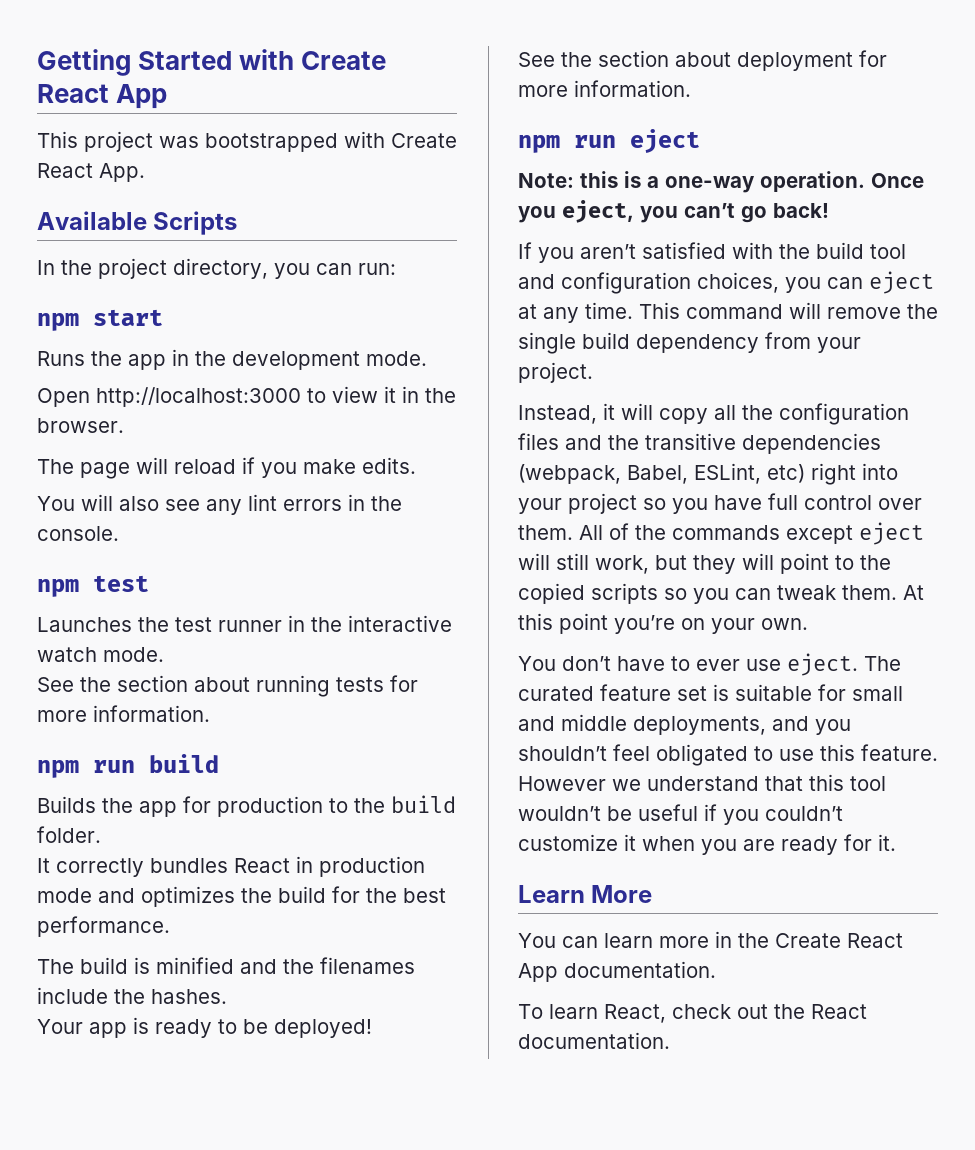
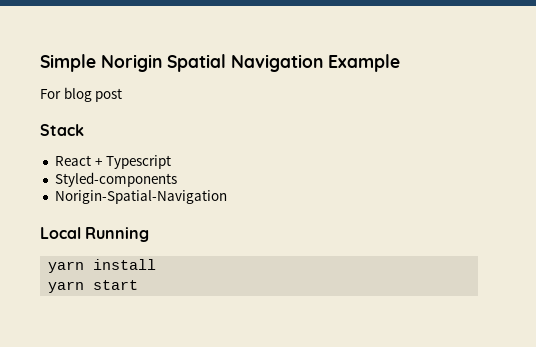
[37,49,387,76] [37,84,168,109] [37,131,457,152] [37,163,145,182] [37,211,238,235] [37,258,396,279] [37,309,163,331] [37,349,427,370] [37,386,456,407] [37,418,124,433] [37,457,416,479] [37,494,402,515] [37,526,119,541] [37,575,149,597] [37,615,452,632] [37,647,164,662] [37,675,418,697] [37,705,210,722] [37,754,219,778] [37,795,456,817] [37,826,101,843] [37,856,425,877] [37,886,446,907] [37,916,170,937] [37,957,415,974] [37,987,227,1004] [37,1017,372,1038] [518,50,887,71] [518,80,691,97] [518,129,700,153] [518,171,924,193] [518,200,829,223] [518,242,906,263] [518,271,934,294] [518,302,938,323] [518,332,861,354] [518,362,593,383] [518,403,909,425] [518,433,881,454] [518,463,898,485] [518,493,922,514] [518,522,924,545] [518,553,891,574] [518,583,924,604] [518,613,808,634] [518,653,901,676] [518,684,903,701] [518,714,851,735] [518,744,938,766] [518,774,886,791] [518,804,843,825] [518,834,896,855] [518,885,653,903] [518,931,903,948] [518,961,716,982] [518,1004,867,1023] [518,1032,670,1049] Getting Started with Create React App // This project was bootstrapped with Create React App. // Available Scripts // In the project directory, you can run: // npm start // Runs the app in the development mode. // Open http://localhost:3000 to view it in the browser. // The page will reload if you make edits. // You will also see any lint errors in the console. // npm test // Launches the test runner in the interactive watch mode. // See the section about running tests for more information. // npm run build // Builds the app for production to the build folder. // It correctly bundles React in production mode and optimizes the build for the best performance. // The build is minified and the filenames include the hashes. // Your app is ready to be deployed! // See the section about deployment for more information. // npm run eject // Note: this is a one-way operation. Once you eject, you can’t go back! // If you aren’t satisfied with the build tool and configuration choices, you can eject at any time. This command will remove the single build dependency from your project. // Instead, it will copy all the configuration files and the transitive dependencies (webpack, Babel, ESLint, etc) right into your project so you have full control over them. All of the commands except eject will still work, but they will point to the copied scripts so you can tweak them. At this point you’re on your own. // You don’t have to ever use eject. The curated feature set is suitable for small and middle deployments, and you shouldn’t feel obligated to use this feature. However we understand that this tool wouldn’t be useful if you couldn’t customize it when you are ready for it. // Learn More // You can learn more in the Create React App documentation. // To learn React, check out the React documentation. -> [40,54,400,72] [40,87,123,102] [40,124,84,136] [54,155,172,169] [54,172,177,187] [54,190,227,204] [40,227,150,242] [48,259,157,273] [48,280,139,293] Simple Norigin Spatial Navigation Example // For blog post // Stack // React + Typescript // Styled-components // Norigin-Spatial-Navigation // Local Running // yarn install // yarn start

